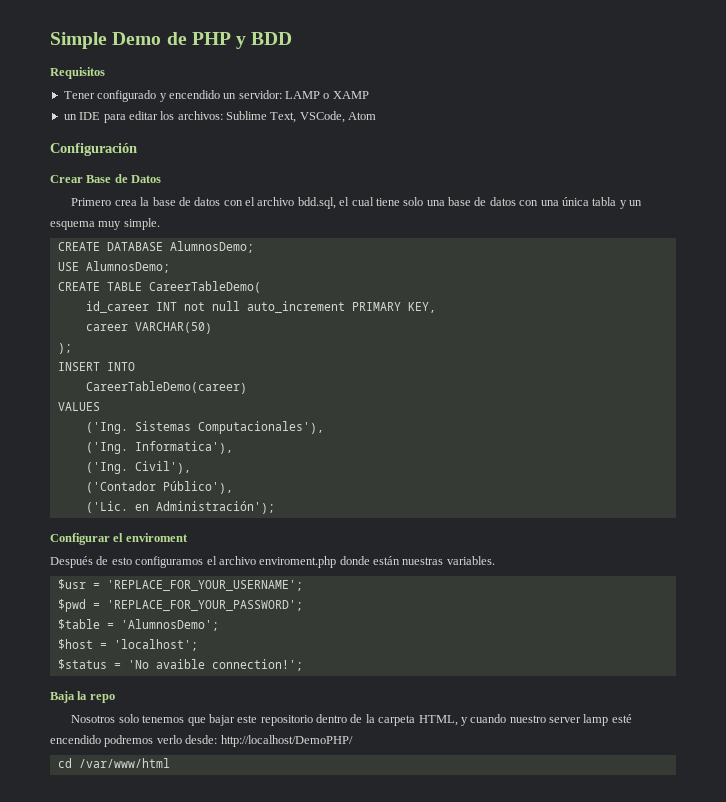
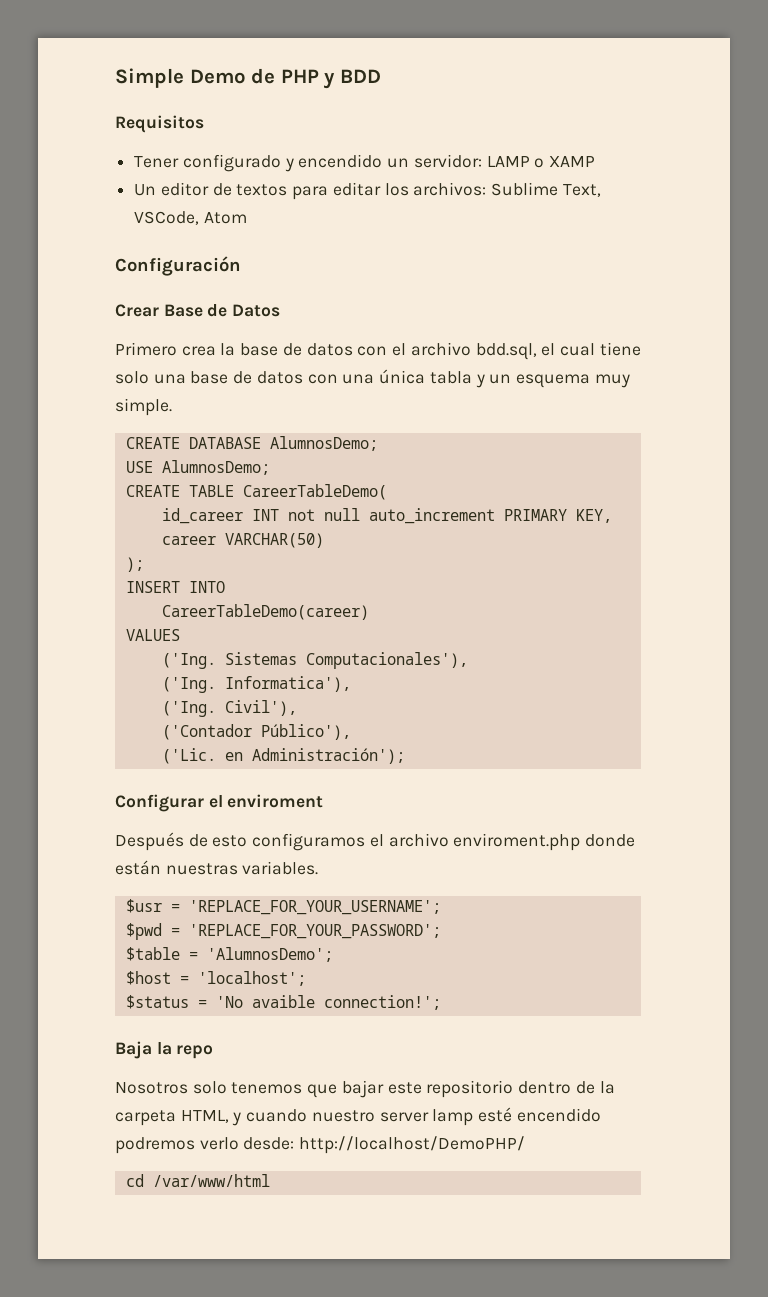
[63,112,101,120] un IDE -> [134,182,288,196] Un editor de textos

